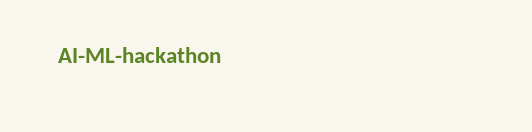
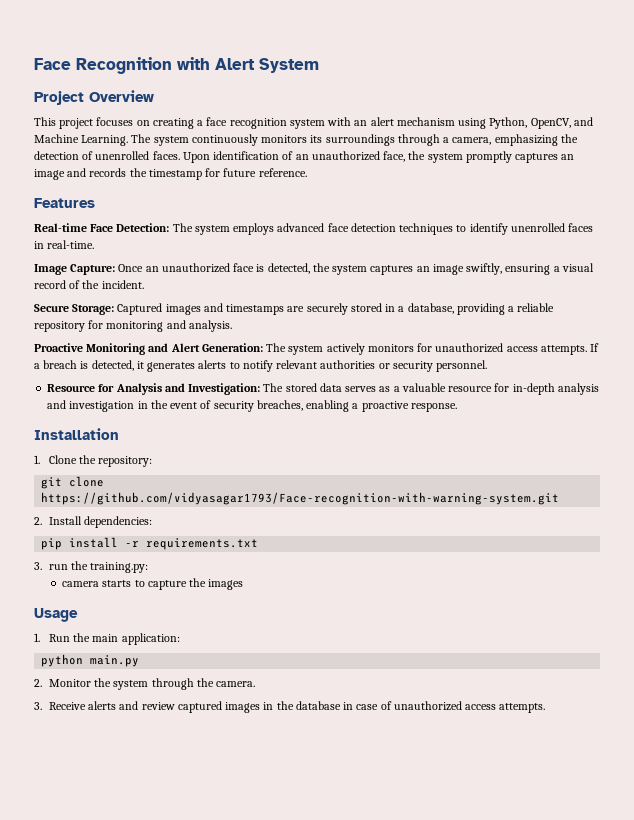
[58,47,221,63] AI-ML-hackathon -> [34,57,319,74] [34,90,154,105] [34,117,593,129] [34,134,578,146] [34,151,575,163] [34,168,307,180] [34,198,95,208] [34,223,594,235] [34,240,95,249] [34,263,594,275] [34,280,144,289] [34,303,555,315] [34,320,232,332] [34,343,600,355] [34,360,488,372] [47,383,599,395] [47,400,457,412] [34,428,119,440] [34,455,153,467] [41,476,105,489] [41,492,560,505] [34,516,153,528] [41,537,259,550] [34,561,149,573] [62,578,244,590] [34,608,78,622] [34,633,180,645] [41,654,140,667] [34,678,256,690] [34,701,546,713] Face Recognition with Alert System // Project Overview // This project focuses on creating a face recognition system with an alert mechanism using Python, OpenCV, and Machine Learning. The system continuously monitors its surroundings through a camera, emphasizing the detection of unenrolled faces. Upon identification of an unauthorized face, the system promptly captures an image and records the timestamp for future reference. // Features // Real-time Face Detection: The system employs advanced face detection techniques to identify unenrolled faces in real-time. // Image Capture: Once an unauthorized face is detected, the system captures an image swiftly, ensuring a visual record of the incident. // Secure Storage: Captured images and timestamps are securely stored in a database, providing a reliable repository for monitoring and analysis. // Proactive Monitoring and Alert Generation: The system actively monitors for unauthorized access attempts. If a breach is detected, it generates alerts to notify relevant authorities or security personnel. // Resource for Analysis and Investigation: The stored data serves as a valuable resource for in-depth analysis and investigation in the event of security breaches, enabling a proactive response. // Installation // 1. Clone the repository: // git clone https://github.com/vidyasagar1793/Face-recognition-with-warning-system.git // 2. Install dependencies: // pip install -r requirements.txt // 3. run the training.py: // camera starts to capture the images // Usage // 1. Run the main application: // python main.py // 2. Monitor the system through the camera. // 3. Receive alerts and review captured images in the database in case of unauthorized access attempts.

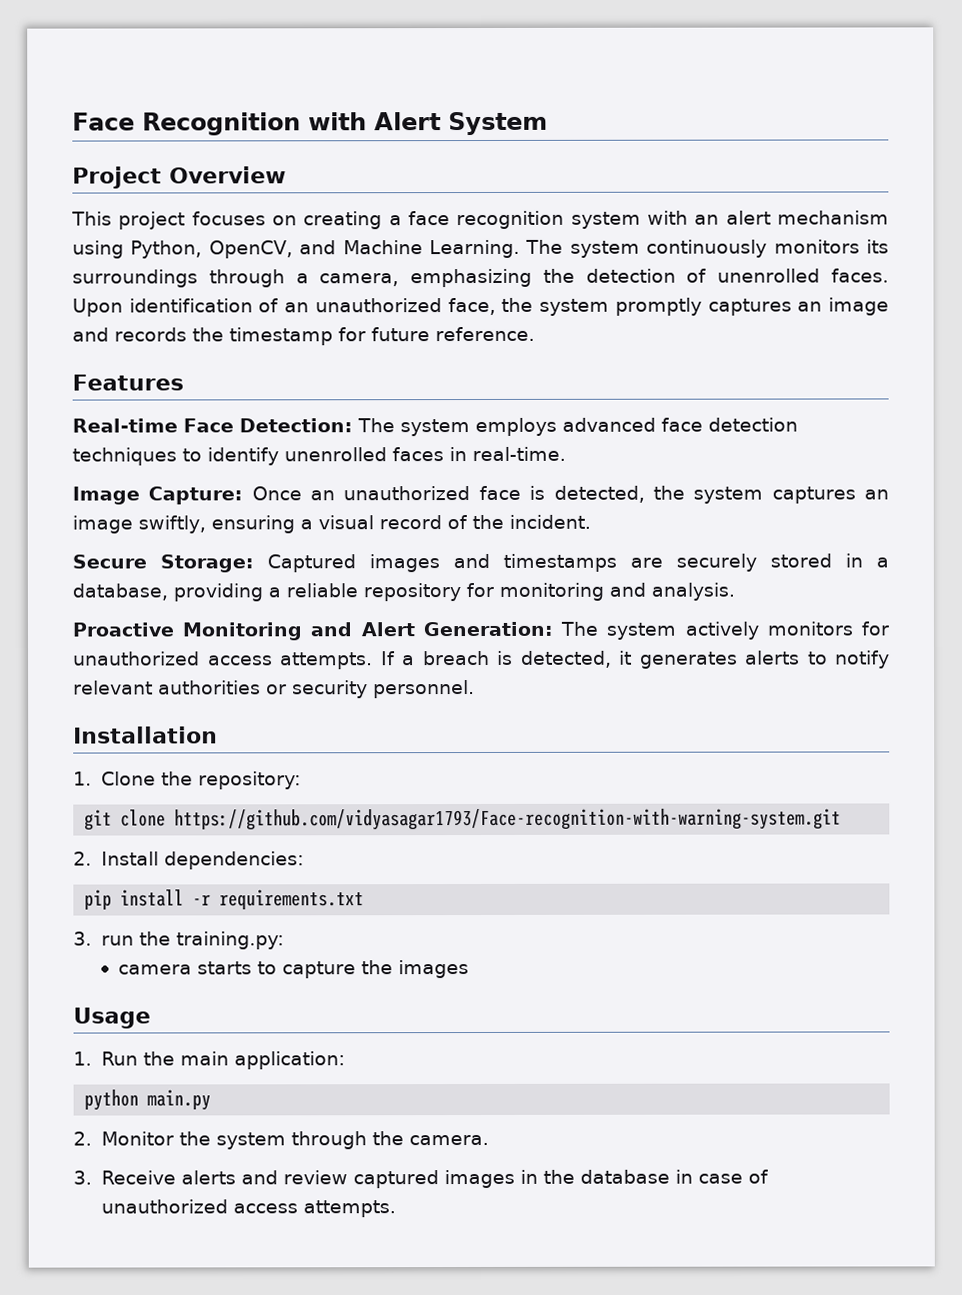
[47,383,599,395] [47,400,457,412] // Resource for Analysis and Investigation: The stored data serves as a valuable resource for in-depth analysis and investigation in the event of security breaches, enabling a proactive response. -> (475, 689) none

